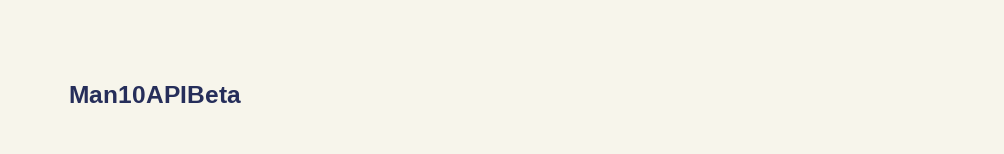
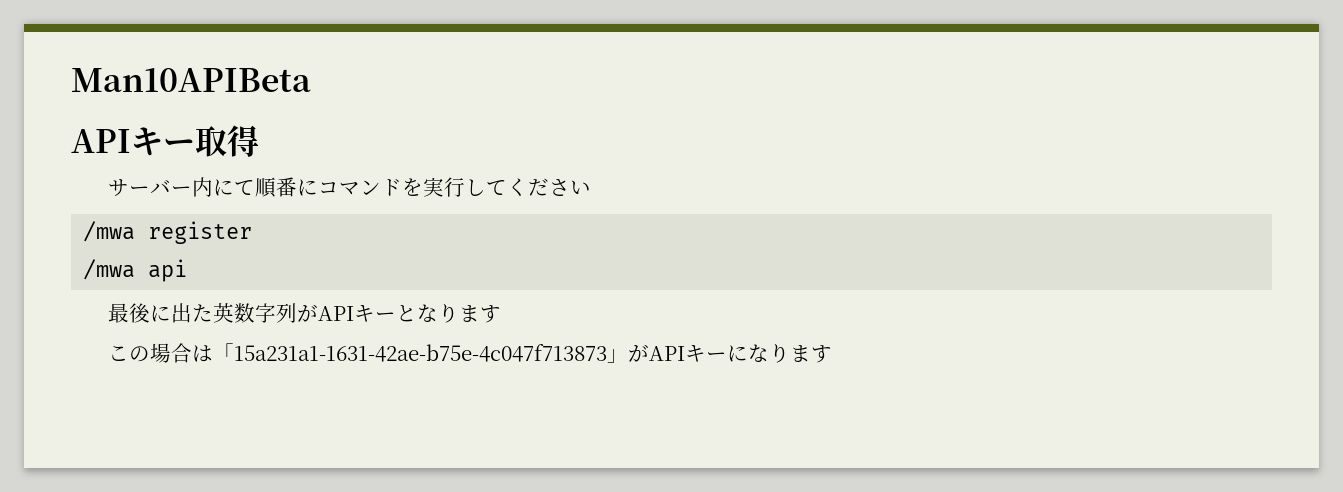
(241, 94) none -> [71,125,259,157] [107,177,591,198] [83,221,253,244] [83,259,188,282] [107,303,501,323] [107,343,832,363] // APIキー取得 // サーバー内にて順番にコマンドを実行してください // /mwa register // /mwa api // 最後に出た英数字列がAPIキーとなります // この場合は「15a231a1-1631-42ae-b75e-4c047f713873」がAPIキーになります

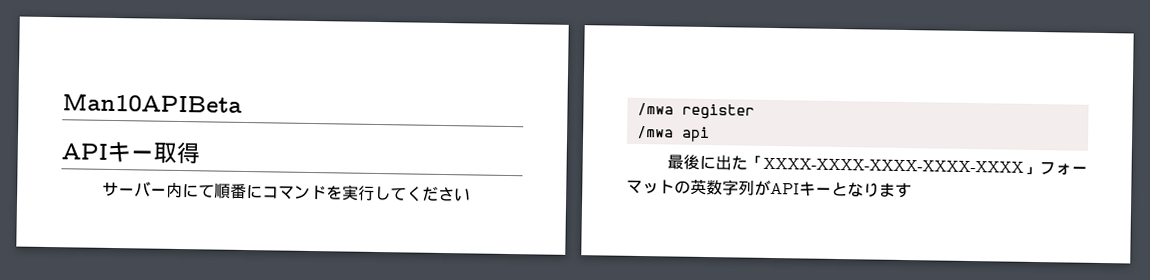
(213, 313) none -> [746,155,1088,176] [626,179,691,195] 「XXXX-XXXX-XXXX-XXXX-XXXX」フォーマットの
[107,343,832,363] // この場合は「15a231a1-1631-42ae-b75e-4c047f713873」がAPIキーになります -> (912, 190) none

